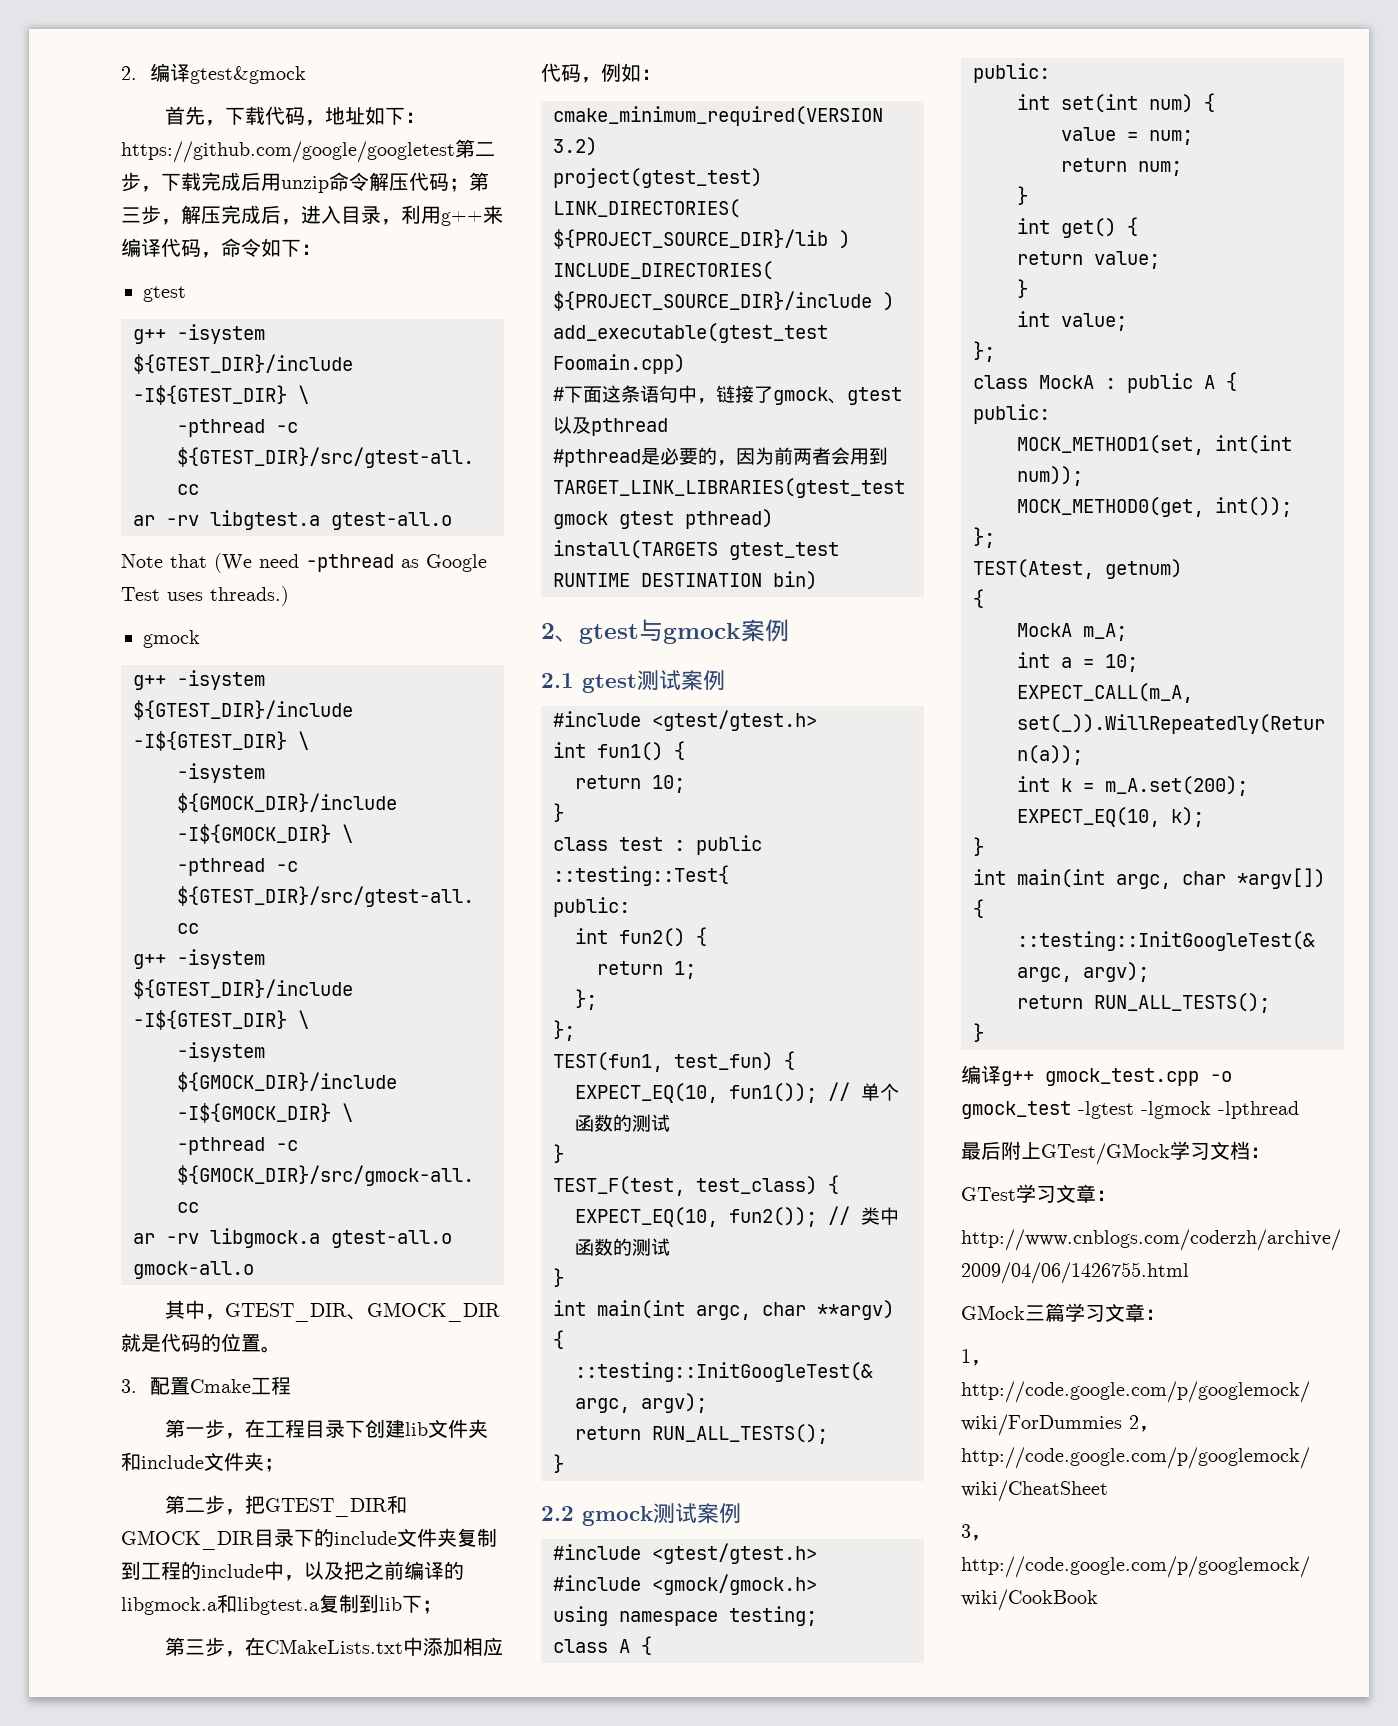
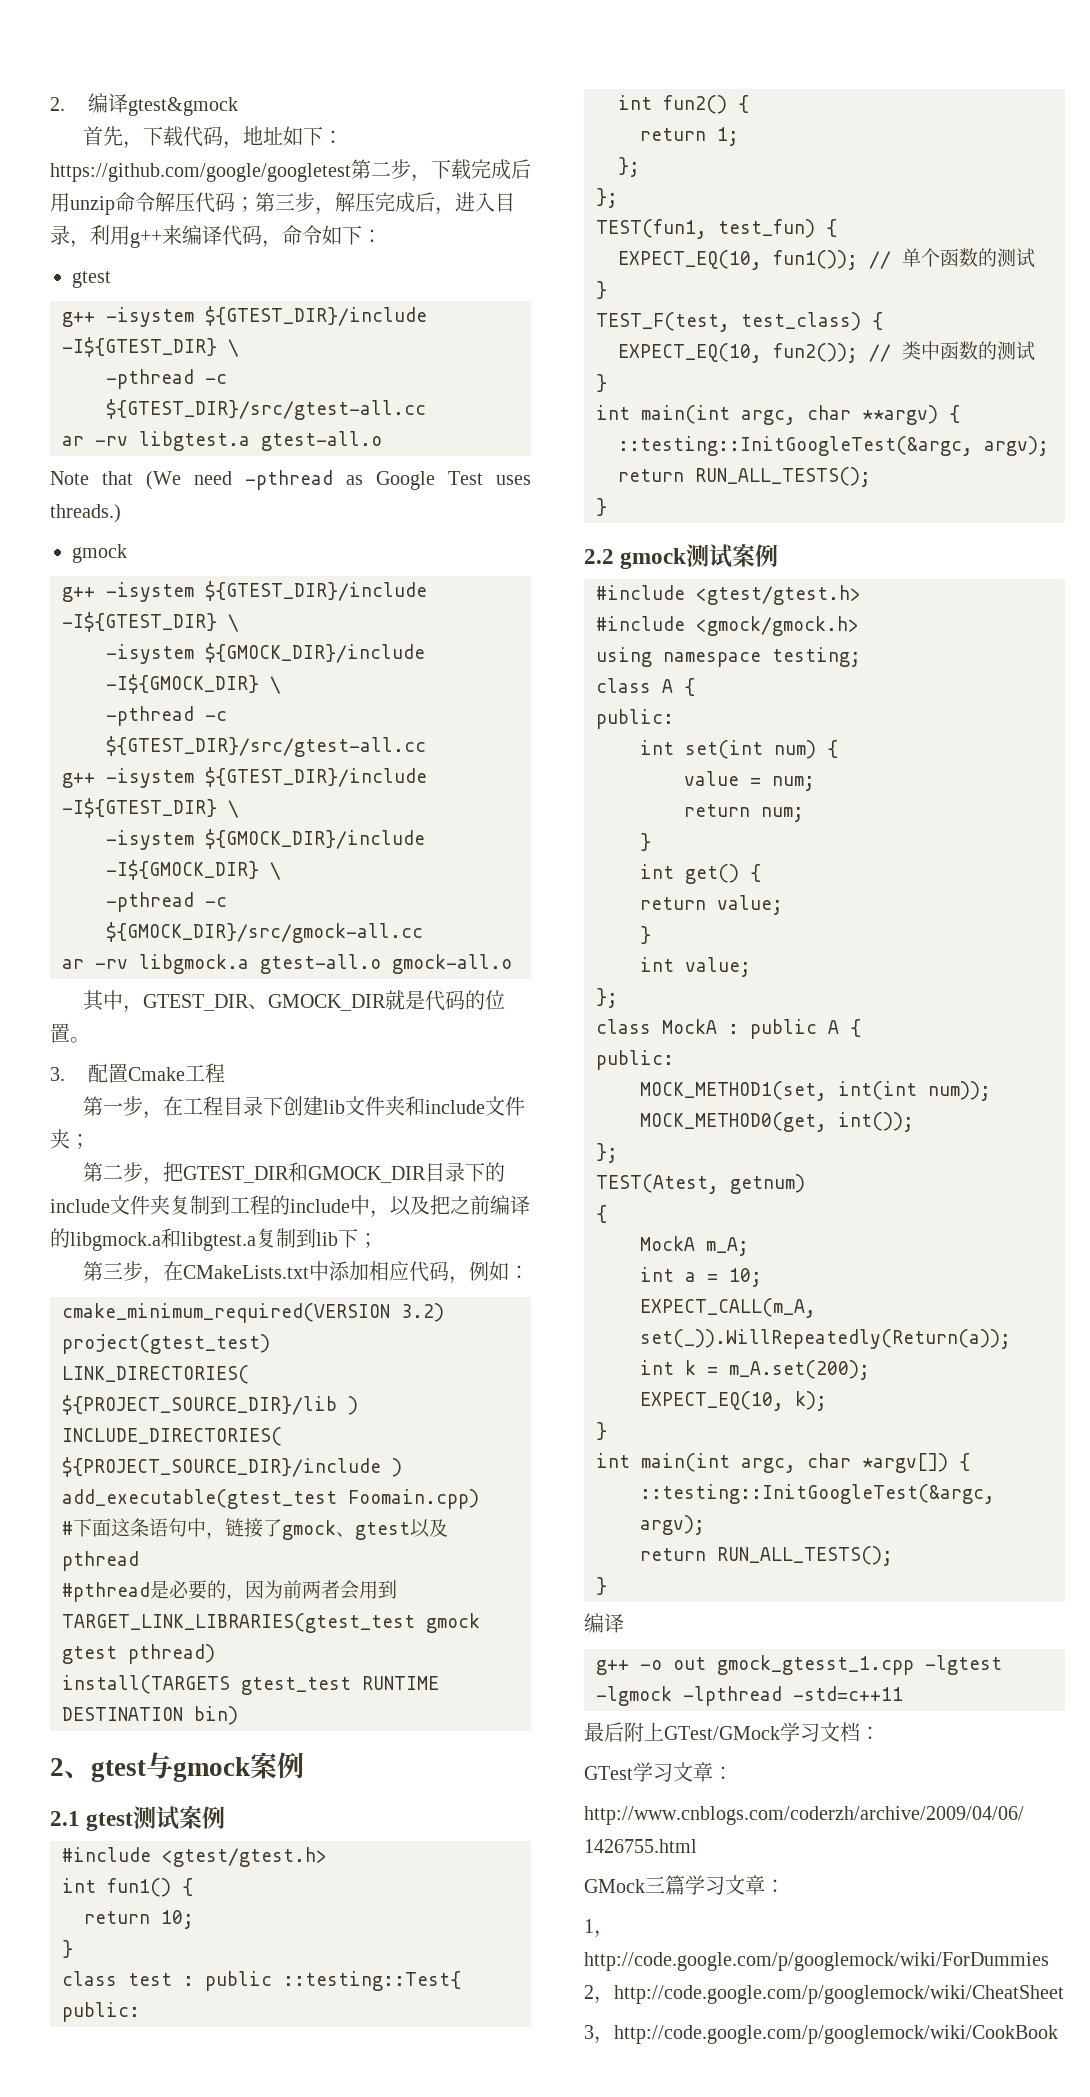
[1001,1068,1232,1086] [961,1101,1071,1119] g++ gmock_test.cpp -o gmock_test -> [596,1655,914,1675] // g++ -o out gmock_gtesst_1.cpp
(1299, 1110) none -> [793,1686,903,1701] -std=c++11

